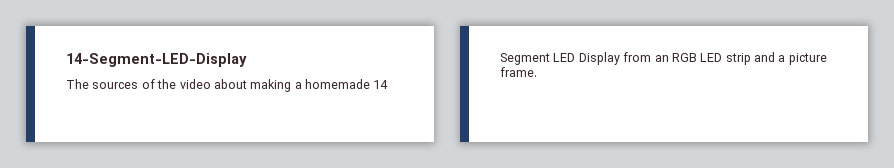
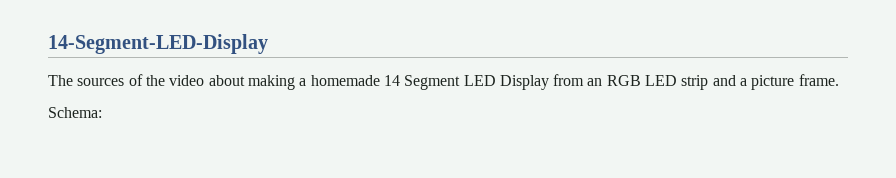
(537, 72) none -> [48,107,102,118] // Schema:

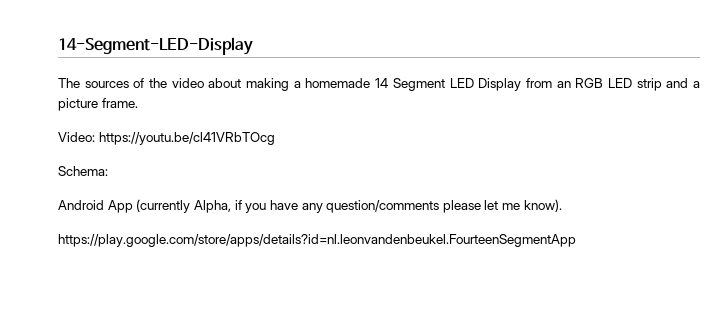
(839, 80) none -> [58,132,275,145] // Video: https://youtu.be/cl41VRbTOcg
(102, 112) none -> [58,199,562,213] [58,234,576,247] // Android App (currently Alpha, if you have any question/comments please let me know). // https://play.google.com/store/apps/details?id=nl.leonvandenbeukel.FourteenSegmentApp

